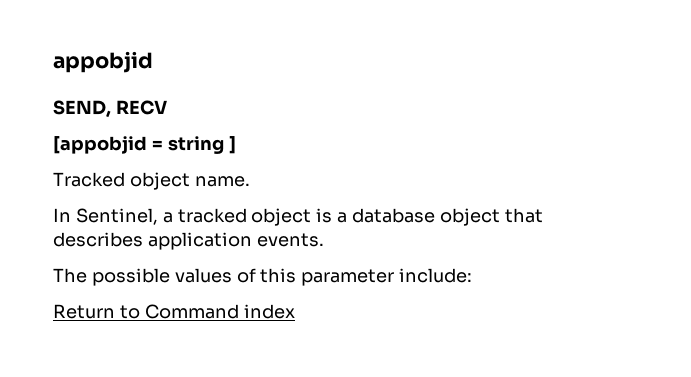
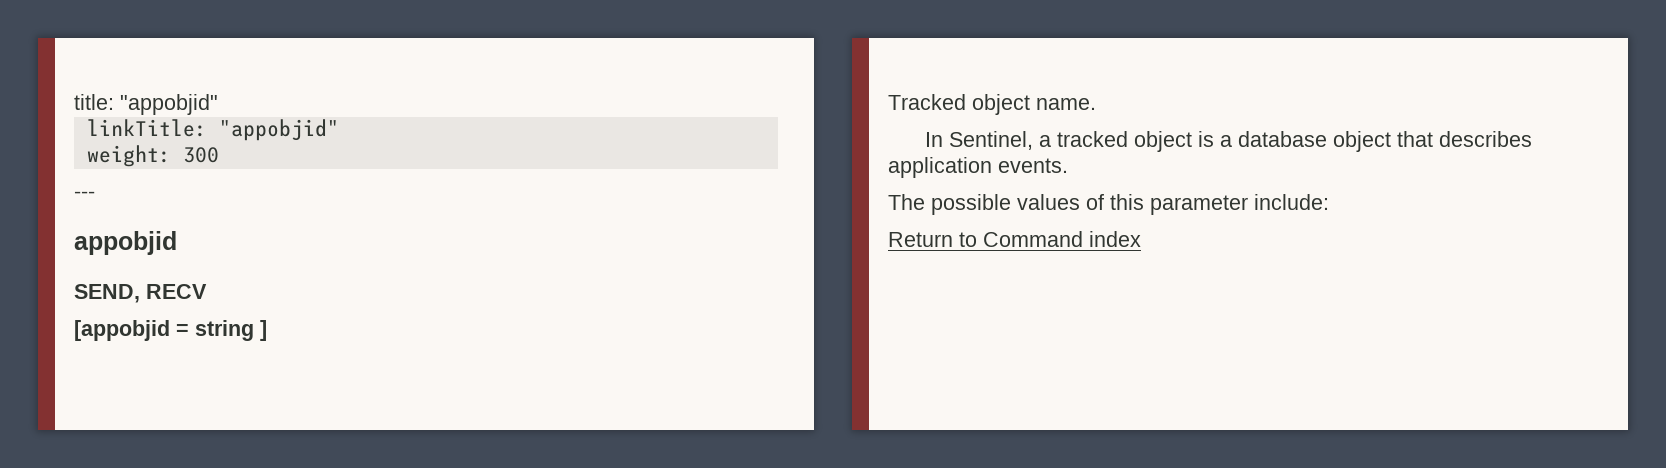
(53, 62) none -> [74,94,218,115] [86,119,339,141] [86,145,219,167] [74,191,95,199] title: "appobjid" // linkTitle: "appobjid" // weight: 300 // --- //

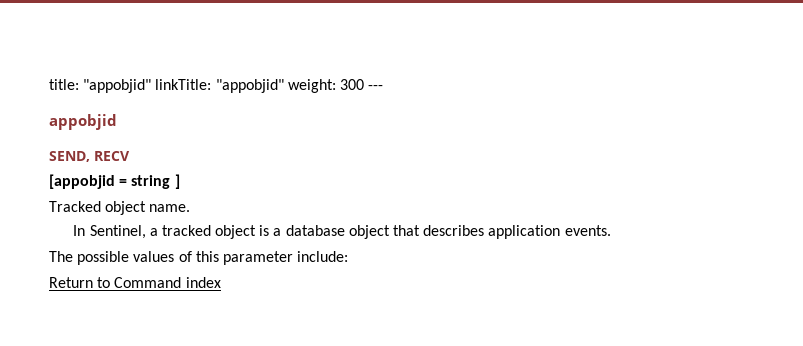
(218, 104) // -> (152, 86) none
(339, 130) // -> (284, 86) none
(219, 155) // -> (364, 84) none

